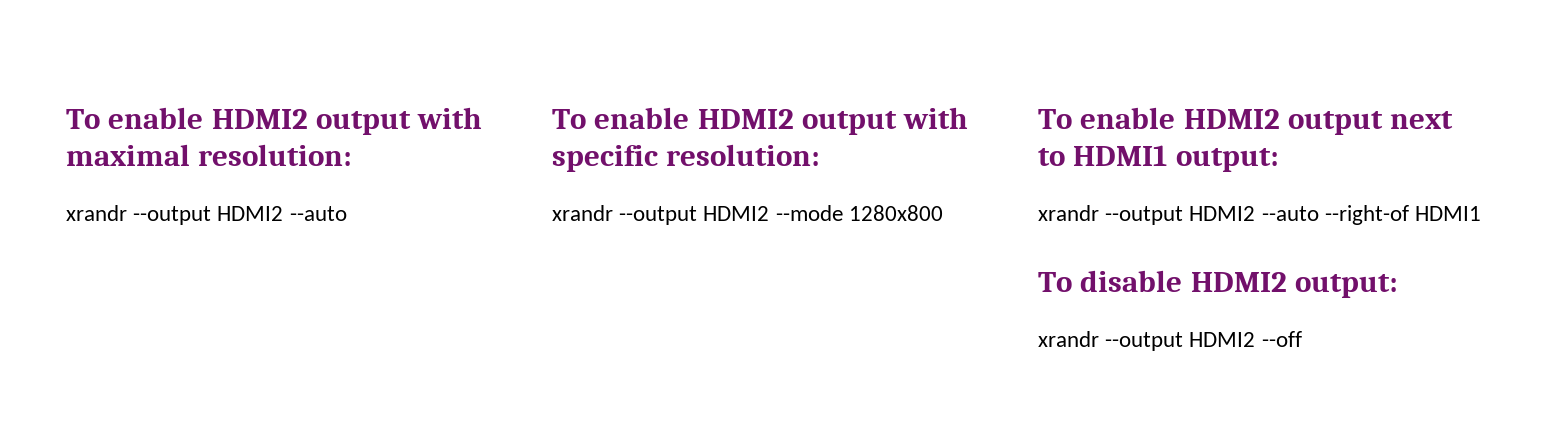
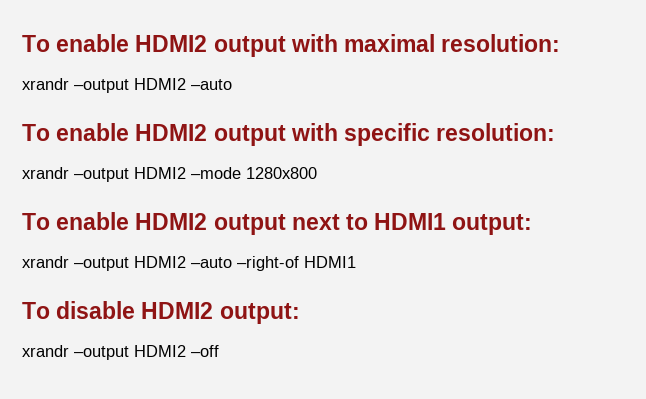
[133,206,347,225] --output HDMI2 --auto -> [74,78,232,93] –output HDMI2 –auto
[619,205,843,225] --output HDMI2 --mode -> [74,167,241,182] –output HDMI2 –mode
[1105,205,1409,225] --output HDMI2 --auto --right-of -> [74,256,299,271] –output HDMI2 –auto –right-of
[1105,331,1302,351] --output HDMI2 --off -> [74,345,219,360] –output HDMI2 –off

